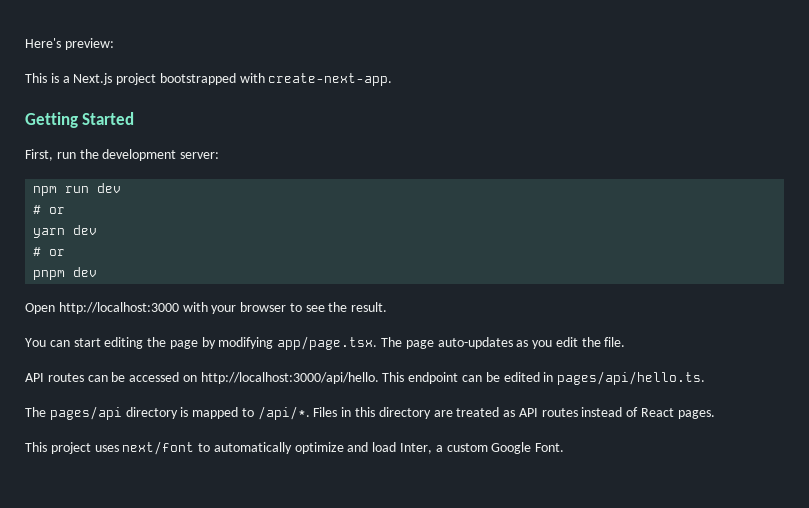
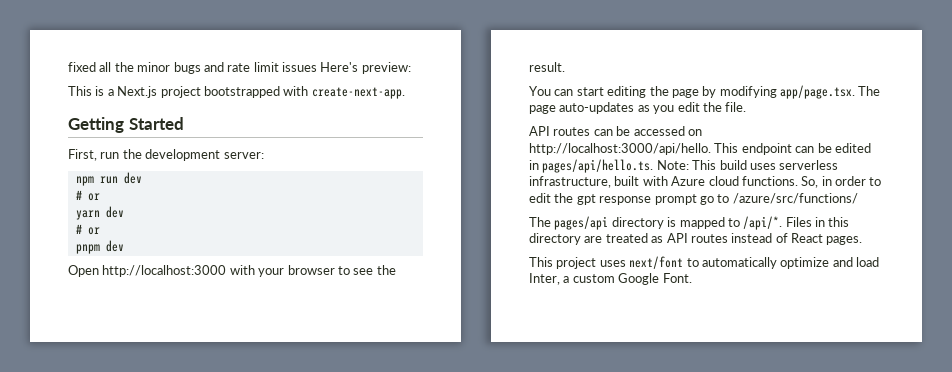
(25, 43) none -> [68,62,317,74] fixed all the minor bugs and rate limit issues
(706, 378) none -> [656,160,839,170] [529,176,882,188] [529,193,858,205] Note: This build uses serverless infrastructure, built with Azure cloud functions. So, in order to edit the gpt response prompt go to /azure/src/functions/

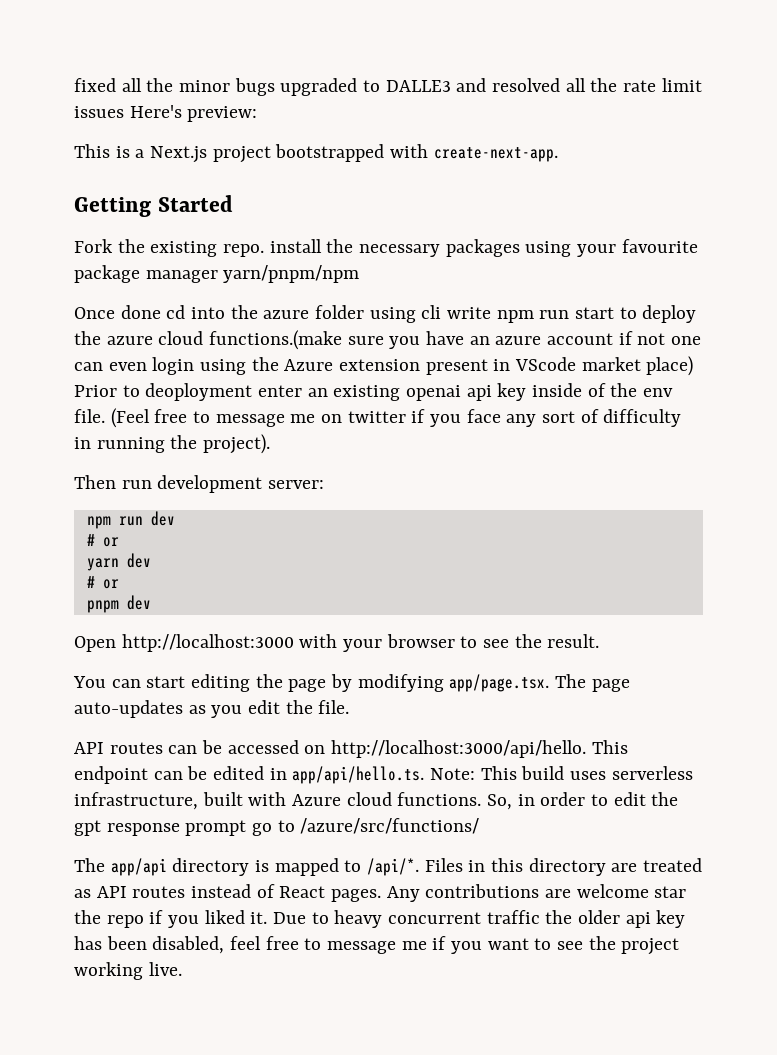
[203,62,224,72] and -> [280,78,618,96] upgraded to DALLE3 and resolved all the
[68,149,142,161] First, run the -> [74,239,698,257] [74,265,360,283] [74,305,697,323] [74,330,702,350] [74,356,694,376] [74,383,674,401] [74,408,682,428] [74,434,271,454] [74,475,152,489] Fork the existing repo. install the necessary packages using your favourite package manager yarn/pnpm/npm // Once done cd into the azure folder using cli write npm run start to deploy the azure cloud functions.(make sure you have an azure account if not one can even login using the Azure extension present in VScode market place) Prior to deoployment enter an existing openai api key inside of the env file. (Feel free to message me on twitter if you face any sort of difficulty in running the project). // Then run
[542,159,654,173] pages/api/hello.ts. -> [292,766,425,784] app/api/hello.ts.
[554,216,609,230] pages/api -> [110,858,167,876] app/api
[529,256,879,269] [529,273,692,285] // This project uses next/font to automatically optimize and load Inter, a custom Google Font. -> [386,884,687,902] [74,910,686,928] [74,936,680,955] [74,962,182,980] Any contributions are welcome star the repo if you liked it. Due to heavy concurrent traffic the older api key has been disabled, feel free to message me if you want to see the project working live.

